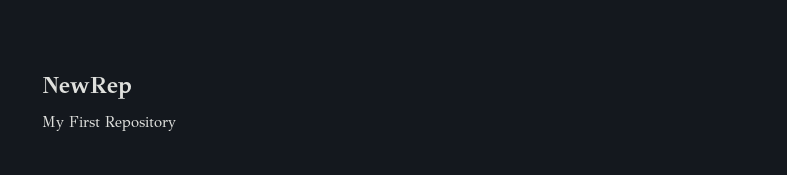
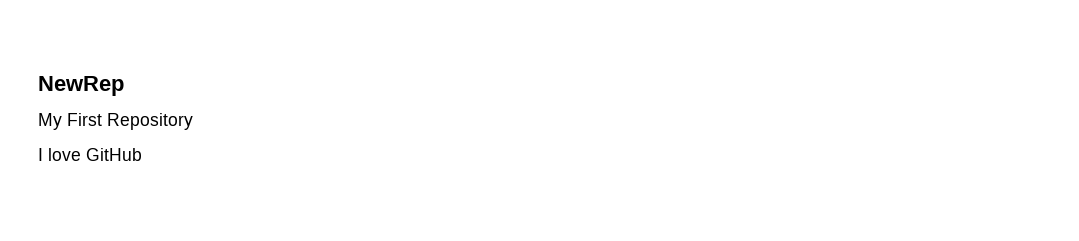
(176, 123) none -> [38,148,142,161] // I love GitHub

